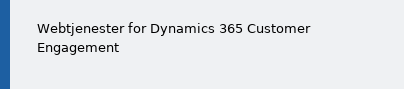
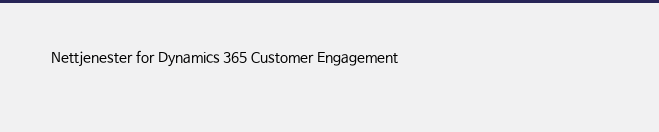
[37,22,125,36] Webtjenester -> [51,51,133,67] Nettjenester

